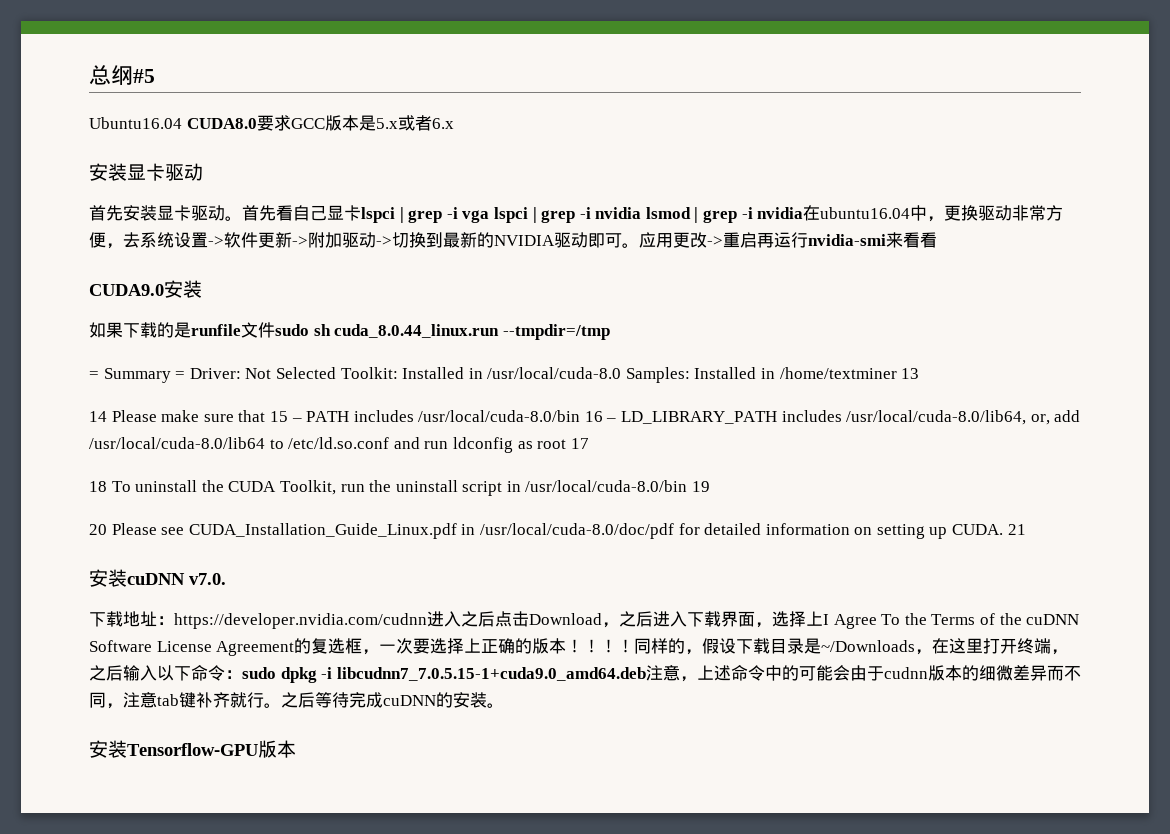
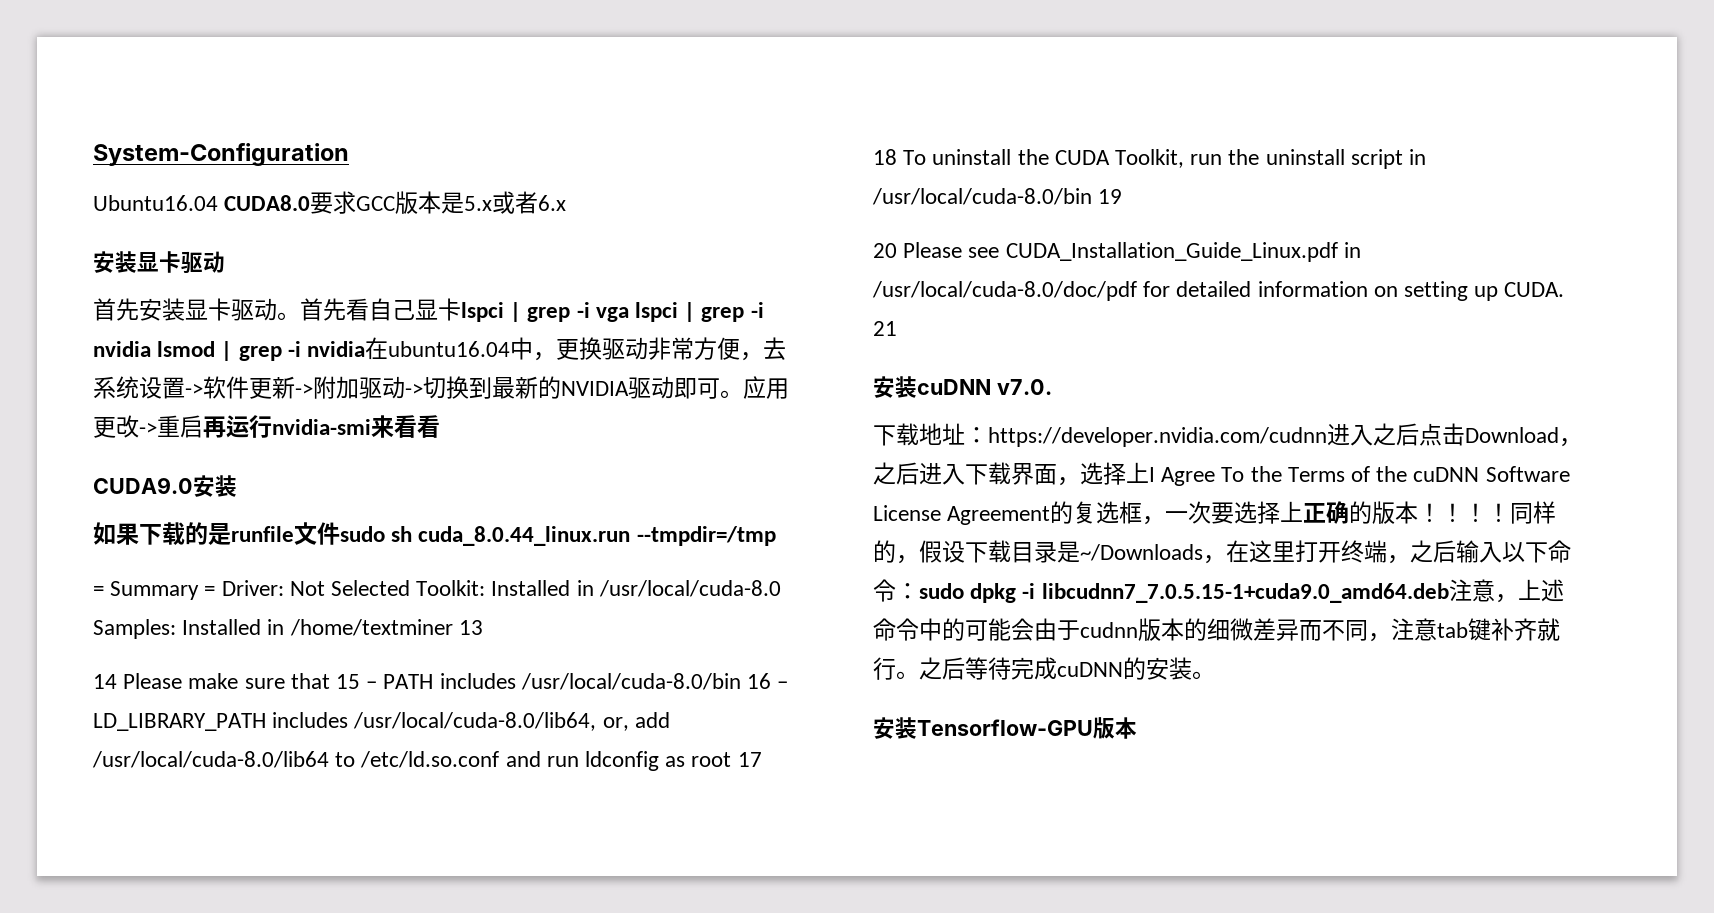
[89,65,155,85] 总纲#5 -> [93,143,349,166] System-Configuration

